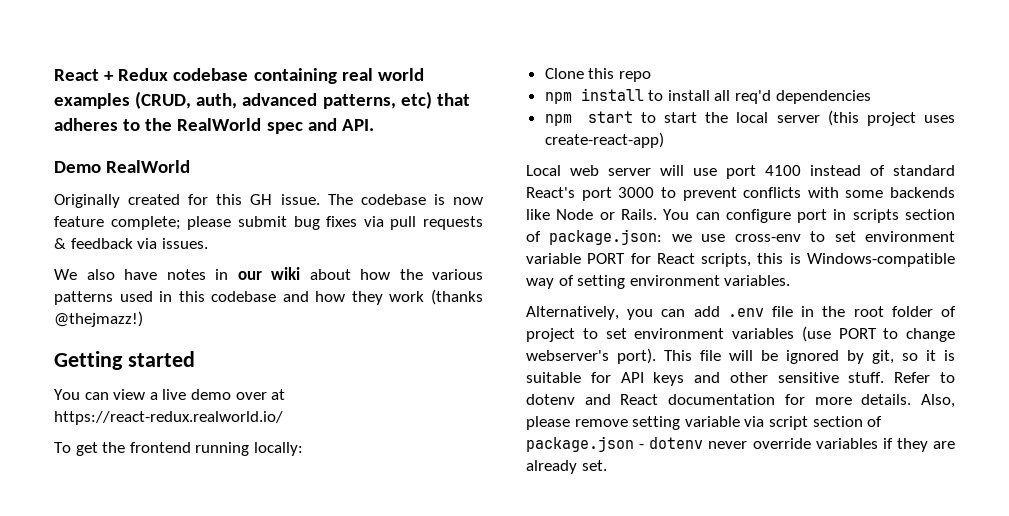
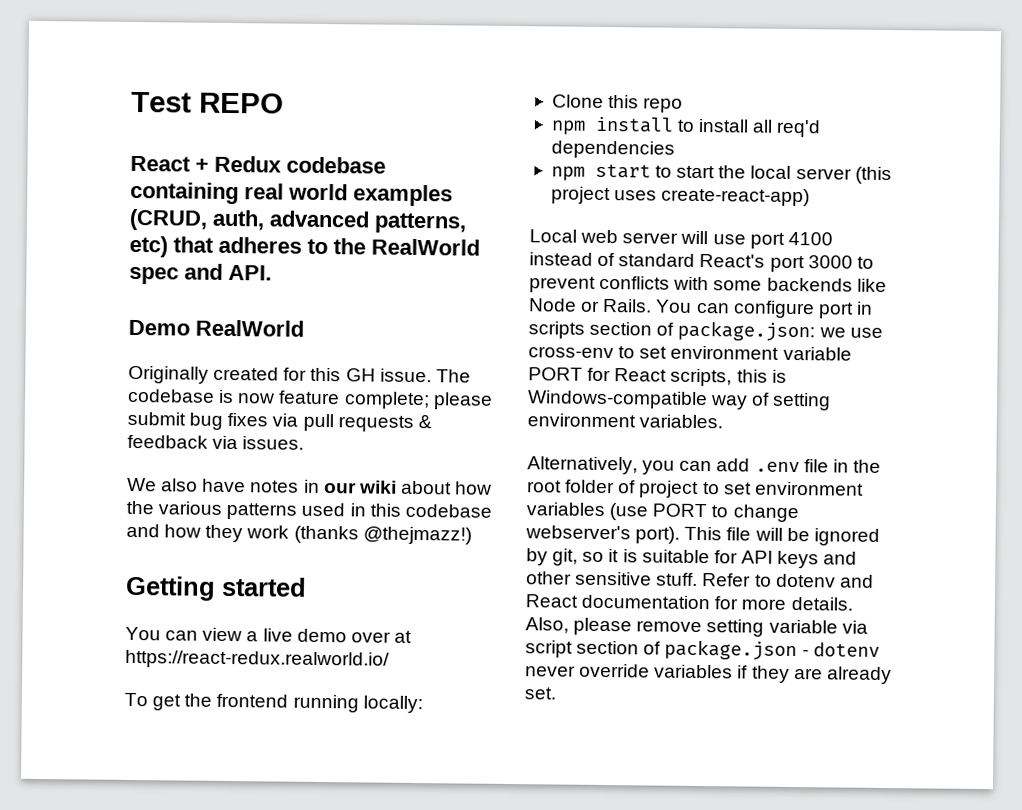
(54, 75) none -> [131,91,284,114] Test REPO //

